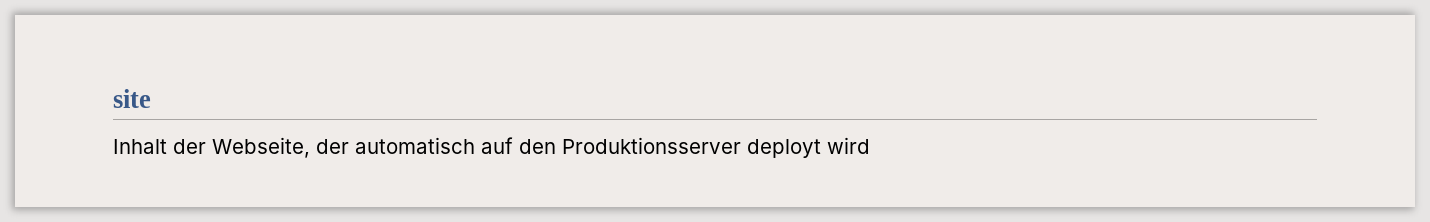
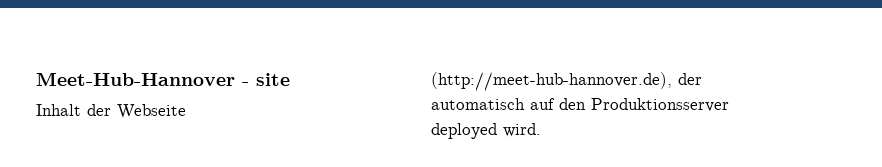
(113, 98) none -> [36,72,249,86] Meet-Hub-Hannover -
[212,137,310,158] Webseite, -> [117,104,186,119] [431,72,672,91] Webseite (http://meet-hub-hannover.de),
[747,137,870,158] deployt wird -> [431,123,541,139] deployed wird.

